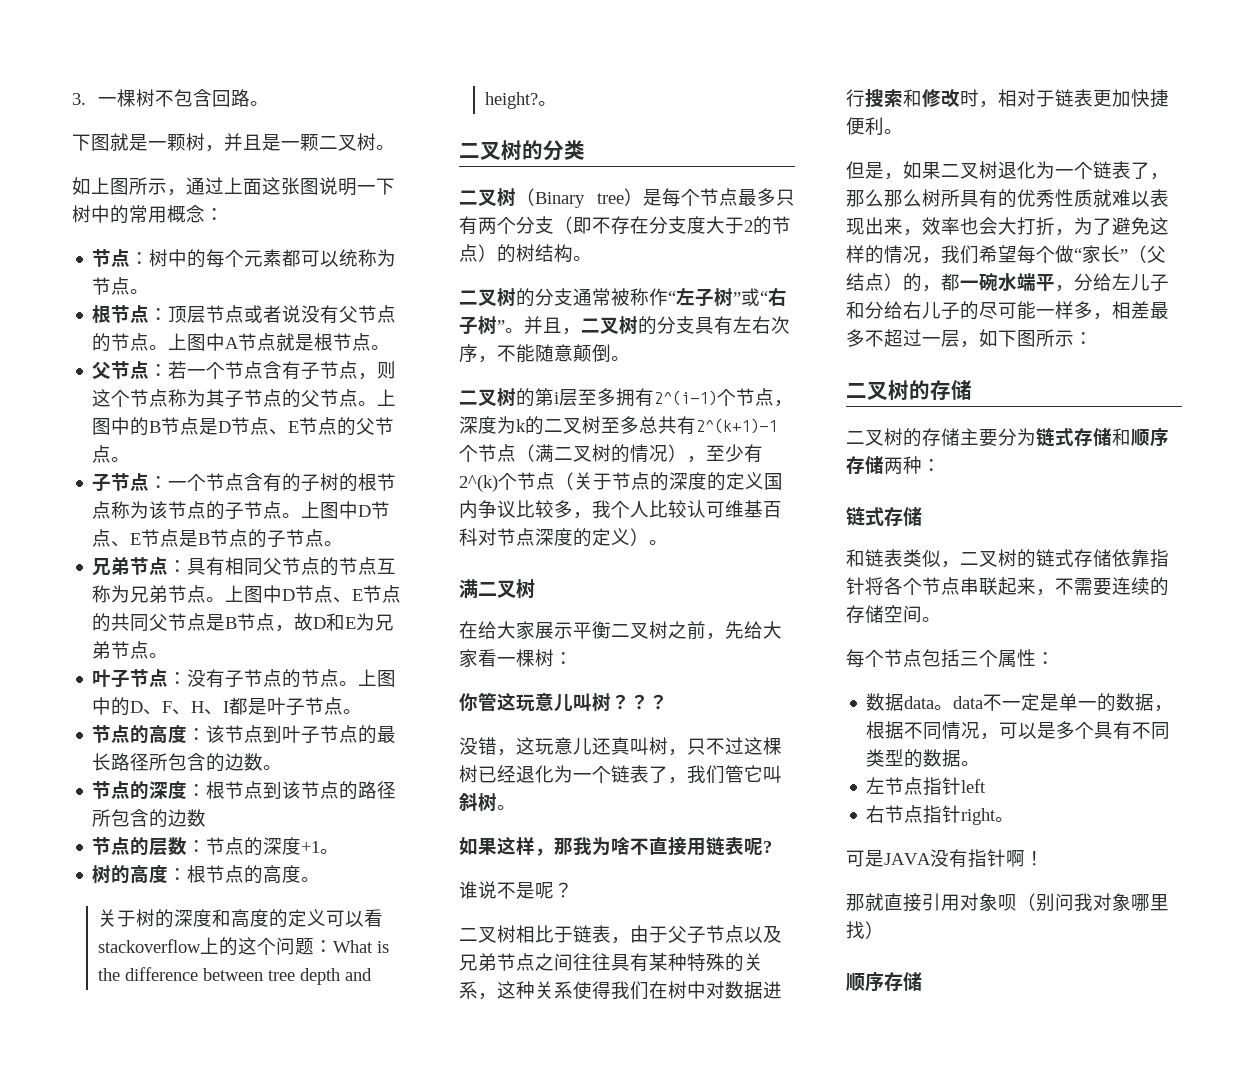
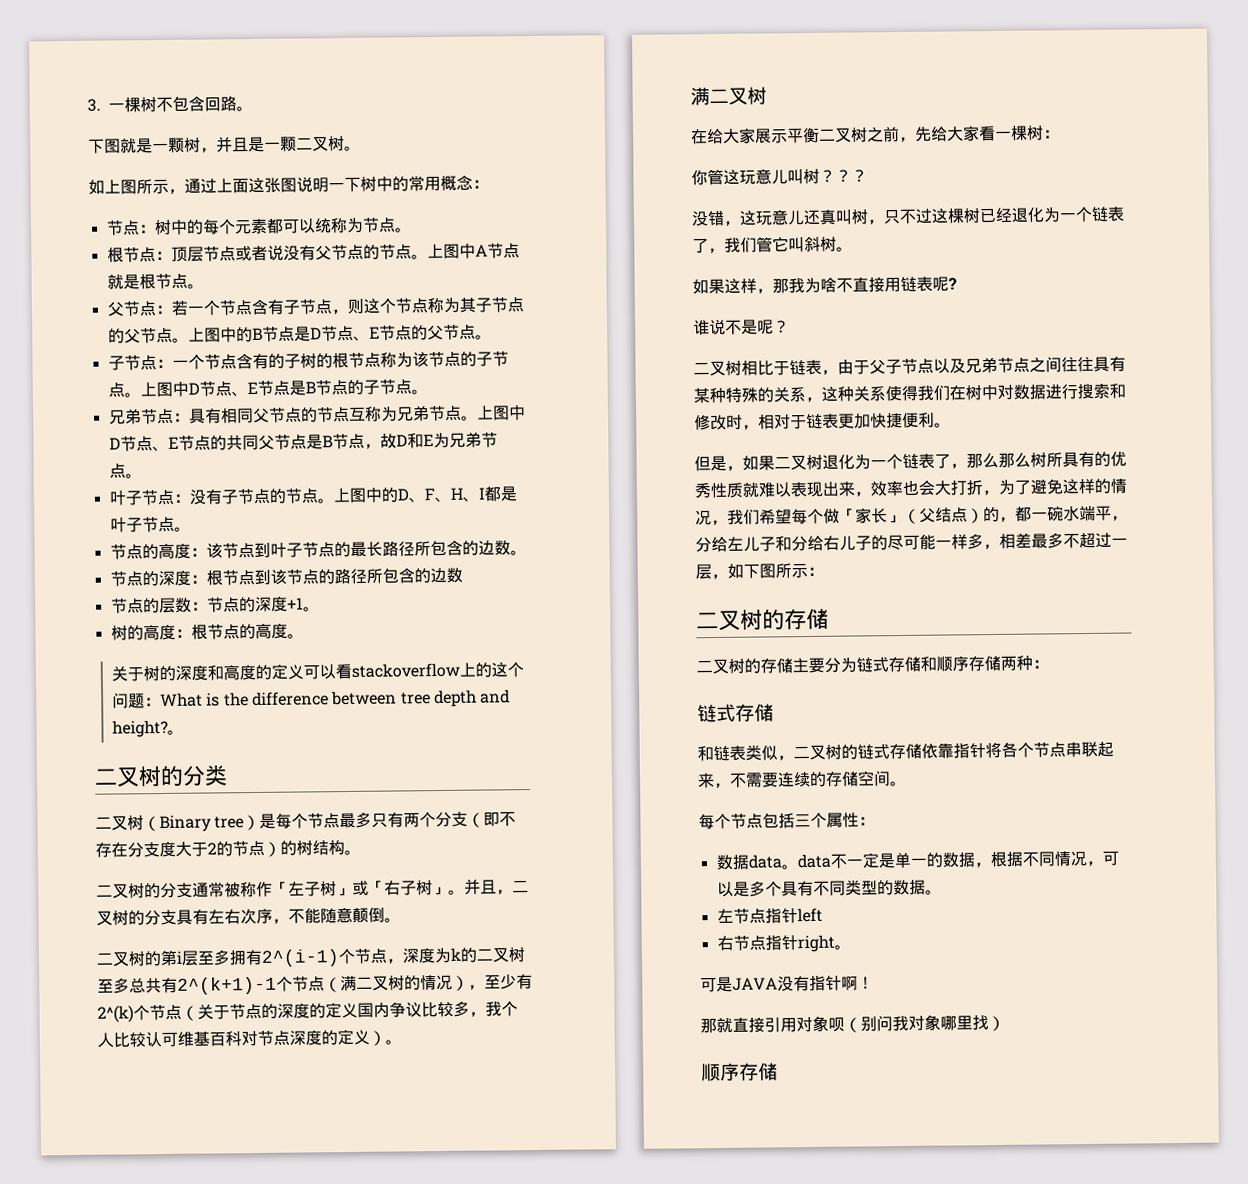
[668,288,787,307] [459,316,505,335] “左子树”或“右子树” -> [272,880,449,897] 「左子树」或「右子树」
[1074,245,1128,264] “家长” -> [839,507,904,524] 「家长」

